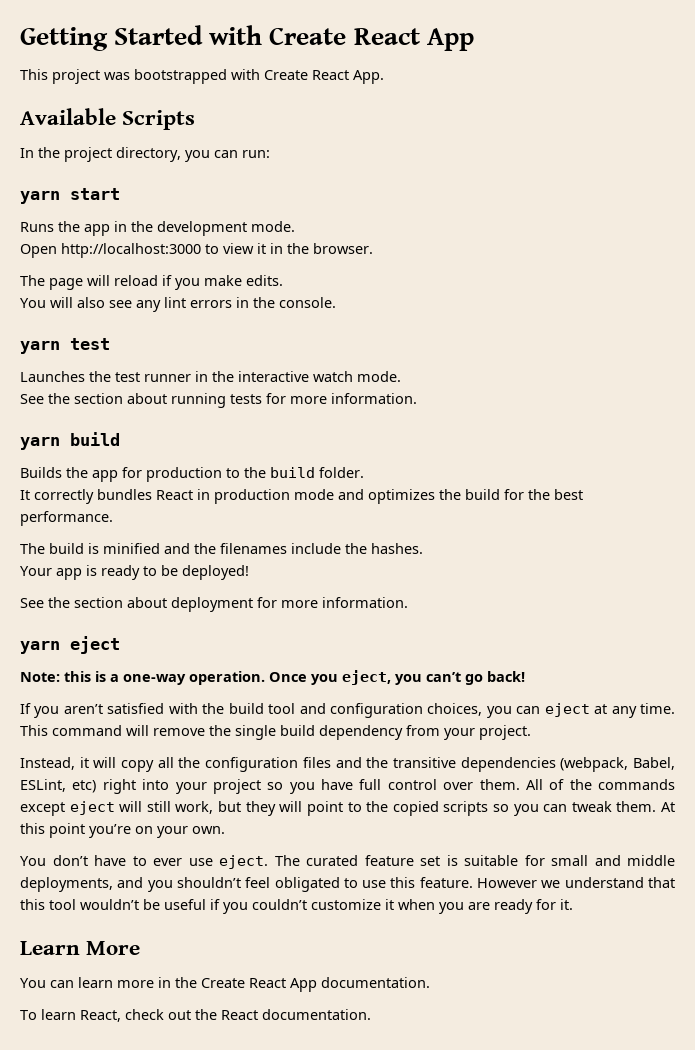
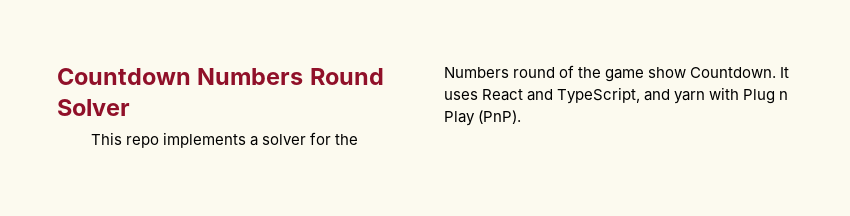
[20,25,474,51] [20,69,384,84] [20,108,196,130] [20,147,270,162] [20,188,120,204] [20,221,295,236] [20,243,373,258] [20,275,283,290] [20,297,336,312] [20,338,110,354] [20,371,401,382] [20,393,417,408] [20,432,120,450] [20,467,364,482] [20,489,583,504] [20,511,113,526] [20,543,423,554] [20,565,249,580] [20,597,408,612] [20,636,120,654] [20,670,525,685] [20,703,675,718] [20,725,531,740] [20,757,675,772] [20,779,675,794] [20,801,675,816] [20,823,225,838] [20,855,675,869] [20,877,675,892] [20,899,573,914] [20,941,141,955] [20,977,430,992] [20,1009,371,1022] Getting Started with Create React App // This project was bootstrapped with Create React App. // Available Scripts // In the project directory, you can run: // yarn start // Runs the app in the development mode. // Open http://localhost:3000 to view it in the browser. // The page will reload if you make edits. // You will also see any lint errors in the console. // yarn test // Launches the test runner in the interactive watch mode. // See the section about running tests for more information. // yarn build // Builds the app for production to the build folder. // It correctly bundles React in production mode and optimizes the build for the best performance. // The build is minified and the filenames include the hashes. // Your app is ready to be deployed! // See the section about deployment for more information. // yarn eject // Note: this is a one-way operation. Once you eject, you can’t go back! // If you aren’t satisfied with the build tool and configuration choices, you can eject at any time. This command will remove the single build dependency from your project. // Instead, it will copy all the configuration files and the transitive dependencies (webpack, Babel, ESLint, etc) right into your project so you have full control over them. All of the commands except eject will still work, but they will point to the copied scripts so you can tweak them. At this point you’re on your own. // You don’t have to ever use eject. The curated feature set is suitable for small and middle deployments, and you shouldn’t feel obligated to use this feature. However we understand that this tool wouldn’t be useful if you couldn’t customize it when you are ready for it. // Learn More // You can learn more in the Create React App documentation. // To learn React, check out the React documentation. -> [57,68,384,85] [57,99,130,116] [90,132,358,148] [444,65,790,82] [444,87,789,104] [444,110,522,126] Countdown Numbers Round Solver // This repo implements a solver for the Numbers round of the game show Countdown. It uses React and TypeScript, and yarn with Plug n Play (PnP).

